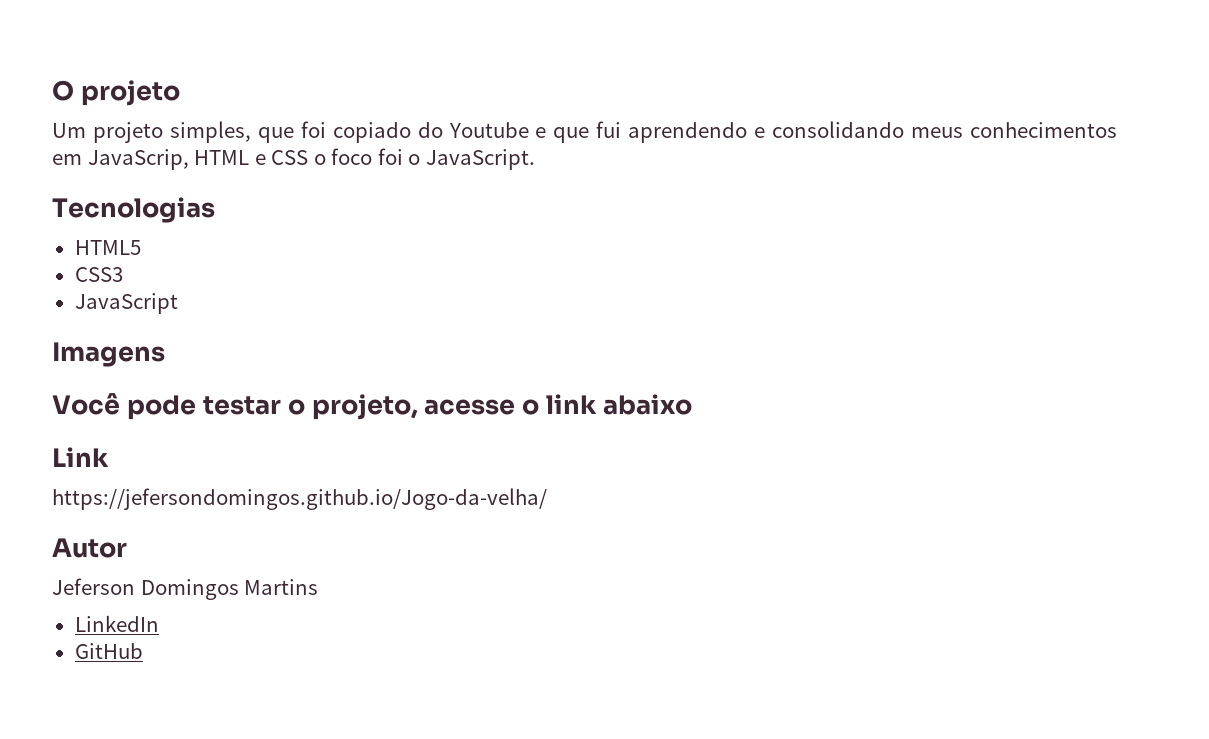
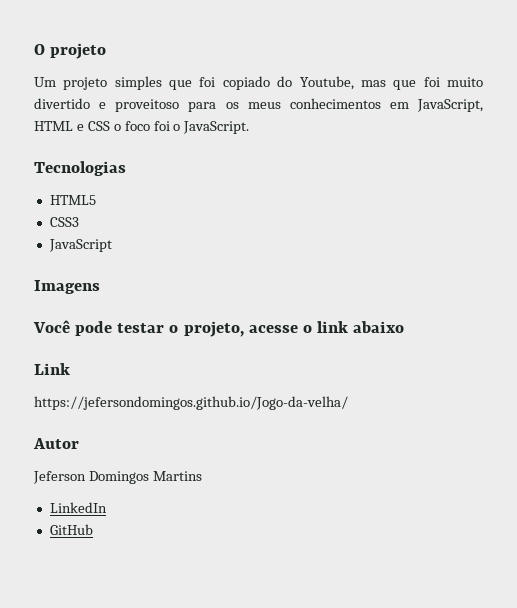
[169,121,251,143] simples, -> [114,76,162,90] simples
[448,121,905,143] Youtube e que fui aprendendo e consolidando -> [299,76,484,90] [34,98,239,112] Youtube, mas que foi muito divertido e proveitoso para os
[87,149,189,170] JavaScrip, -> [417,99,483,112] JavaScript,

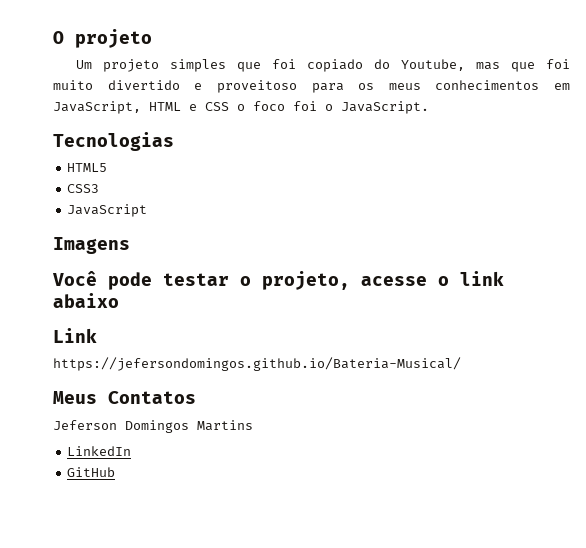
[34,396,348,410] [33,438,79,449] https://jefersondomingos.github.io/Jogo-da-velha/ // Autor -> [53,357,461,371] [53,391,196,404] https://jefersondomingos.github.io/Bateria-Musical/ // Meus Contatos

